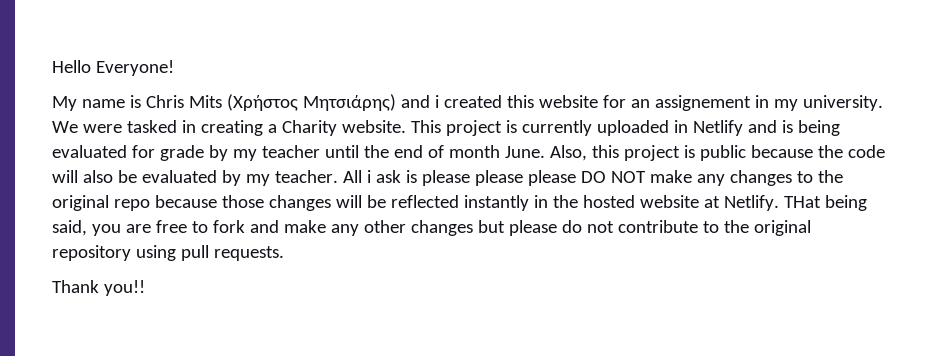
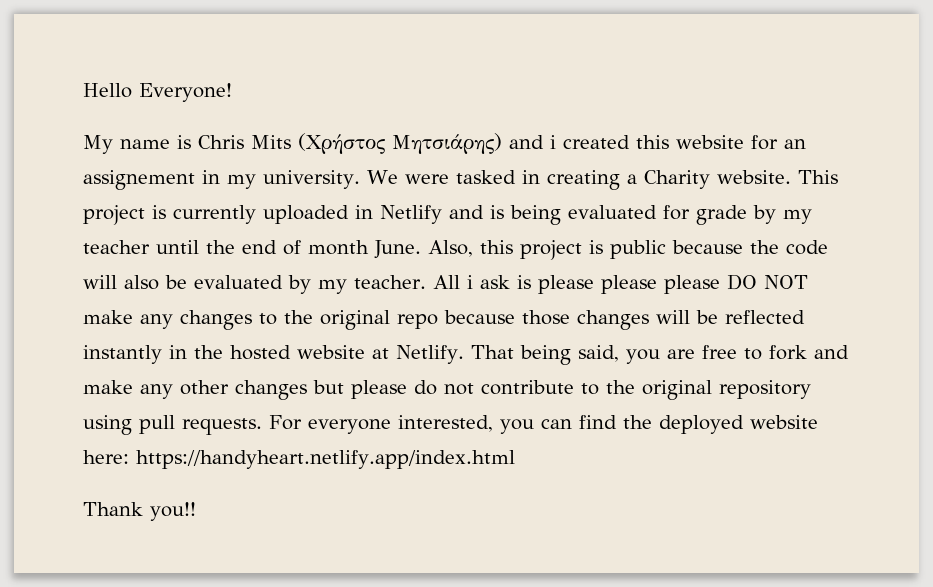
[783,196,821,208] THat -> [470,345,514,359] That
(284, 253) none -> [269,415,818,434] [83,450,515,469] For everyone interested, you can find the deployed website here: https://handyheart.netlify.app/index.html

